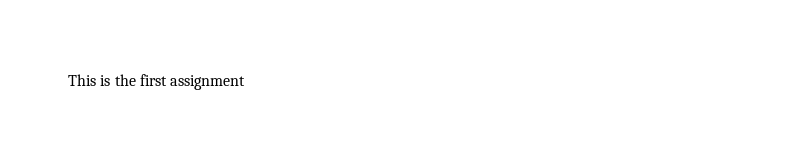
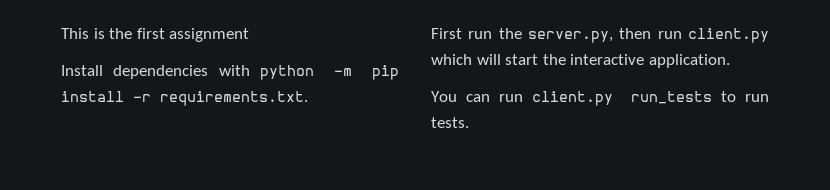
(246, 82) none -> [61,65,400,80] [61,91,308,106] [431,28,769,43] [431,54,730,68] [431,91,769,106] [431,117,469,128] // Install dependencies with python -m pip install -r requirements.txt. // First run the server.py, then run client.py which will start the interactive application. // You can run client.py run_tests to run tests.

